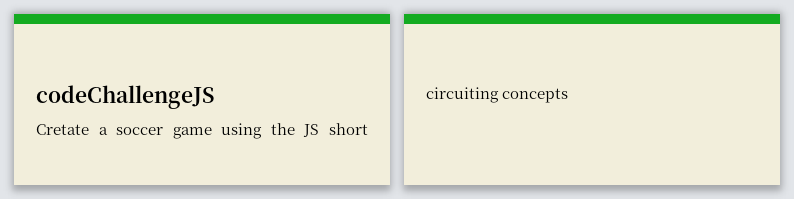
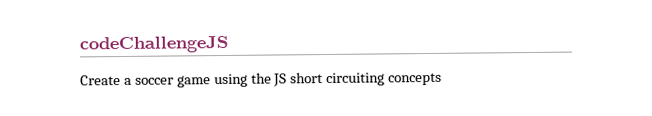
[36,124,89,135] Cretate -> [80,75,121,86] Create

